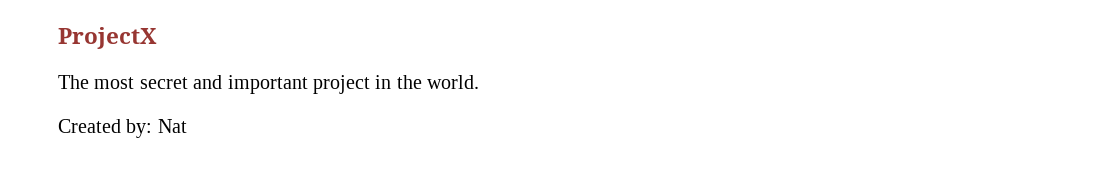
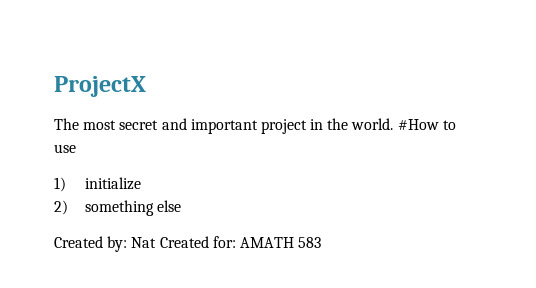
(480, 82) none -> [397,119,456,130] [54,144,76,153] [54,177,141,192] [54,200,181,216] #How to use // 1) initialize // 2) something else
(187, 126) none -> [159,236,322,248] Created for: AMATH 583

